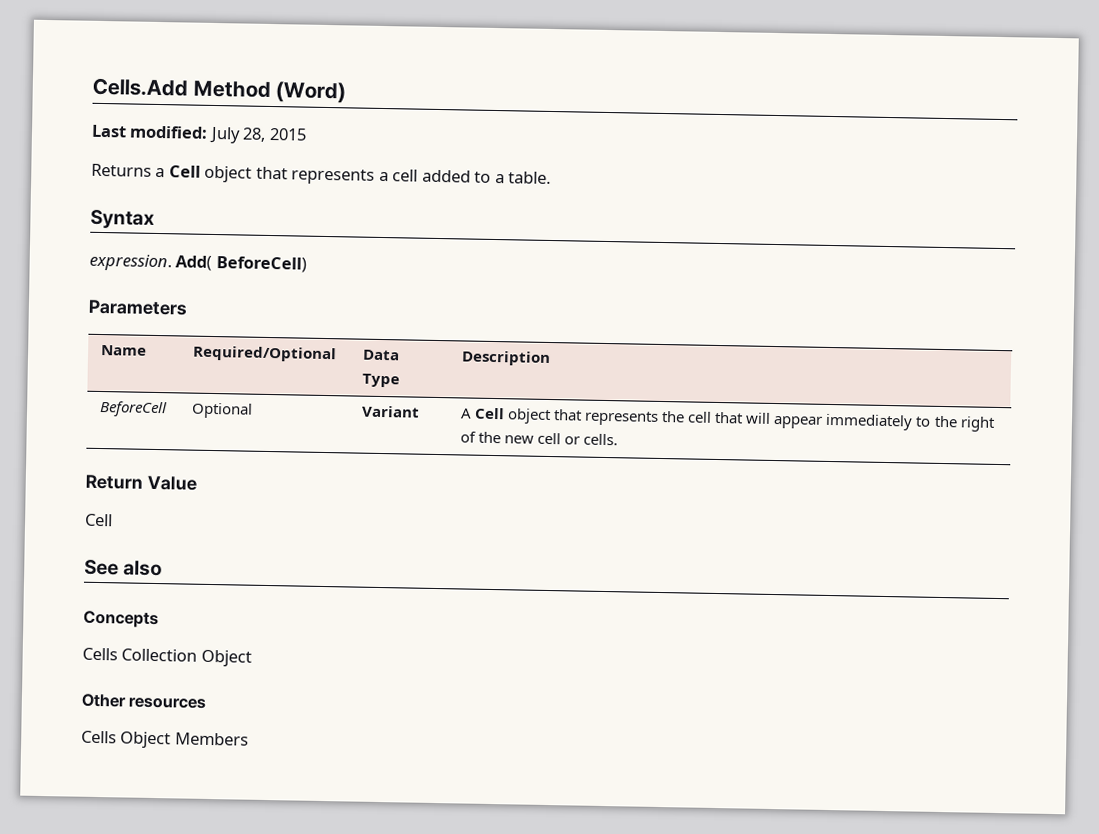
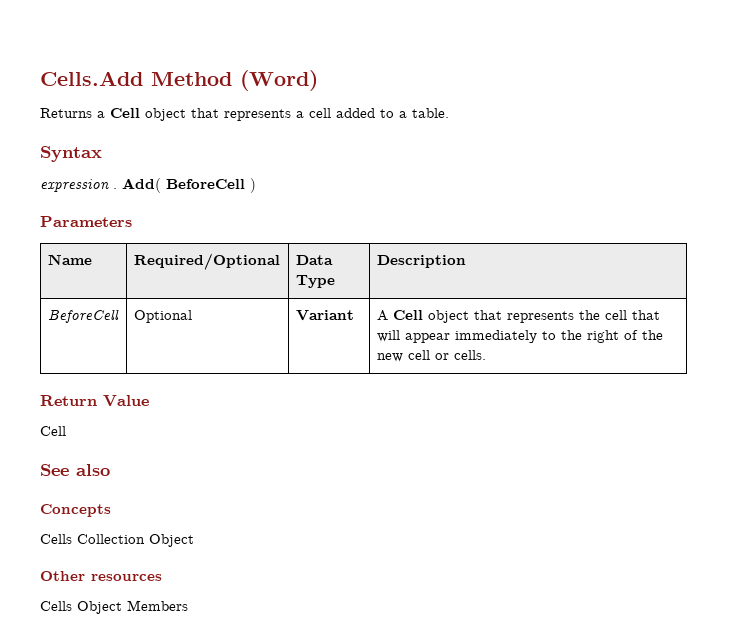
[91,124,307,144] // Last modified: July 28, 2015 -> (318, 80) none
[89,253,307,273] expression. Add( BeforeCell) -> [40,178,256,193] expression . Add( BeforeCell )

